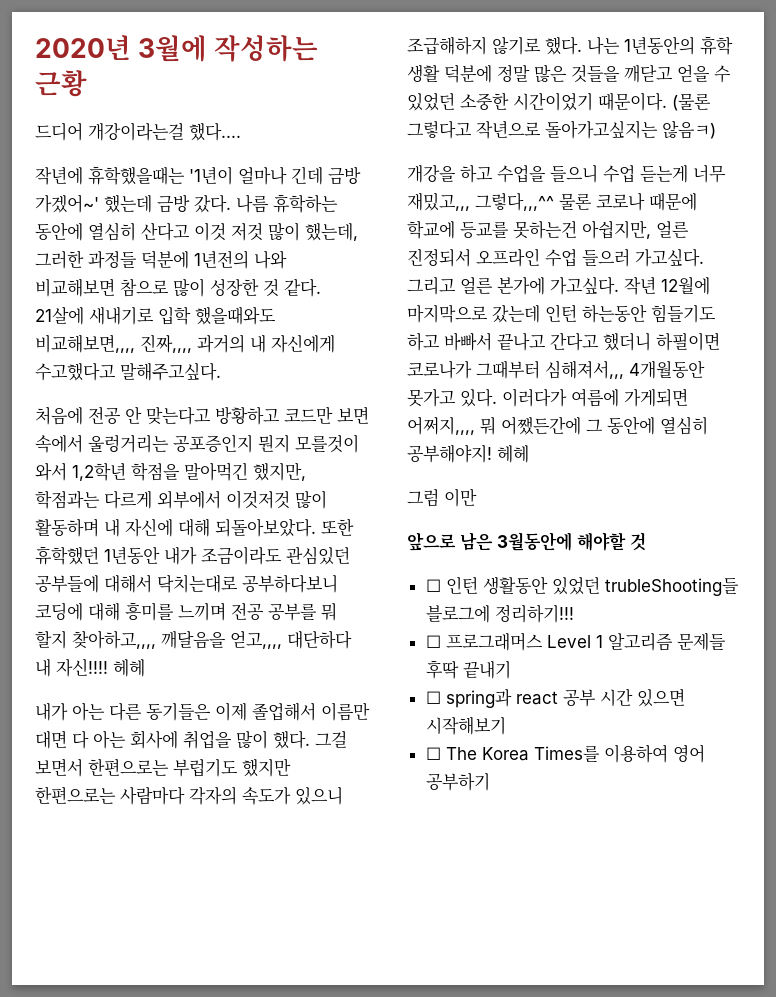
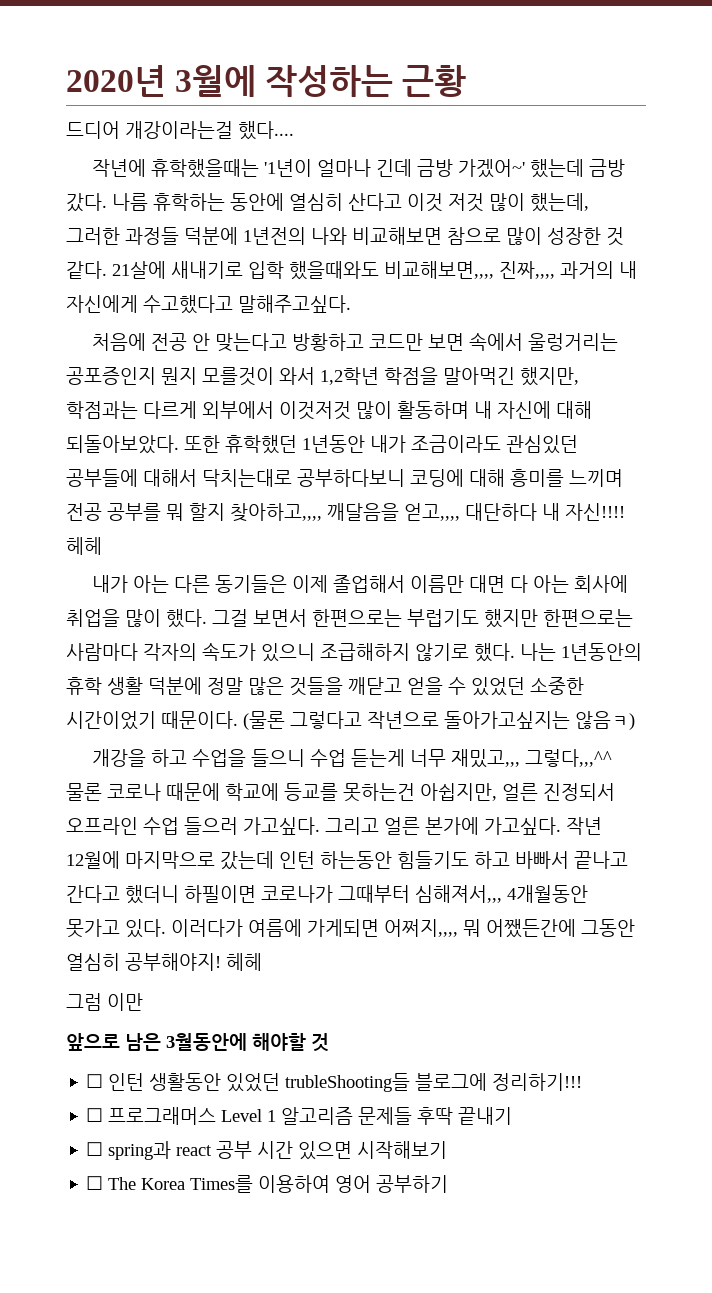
[586,416,655,435] 그 동안에 -> [581,919,635,937] 그동안

